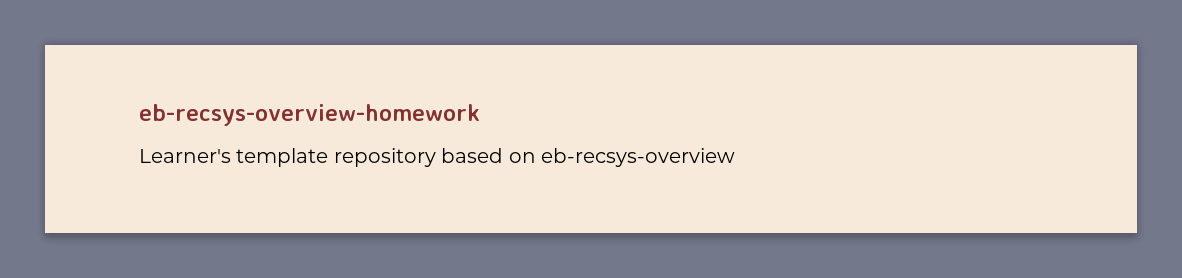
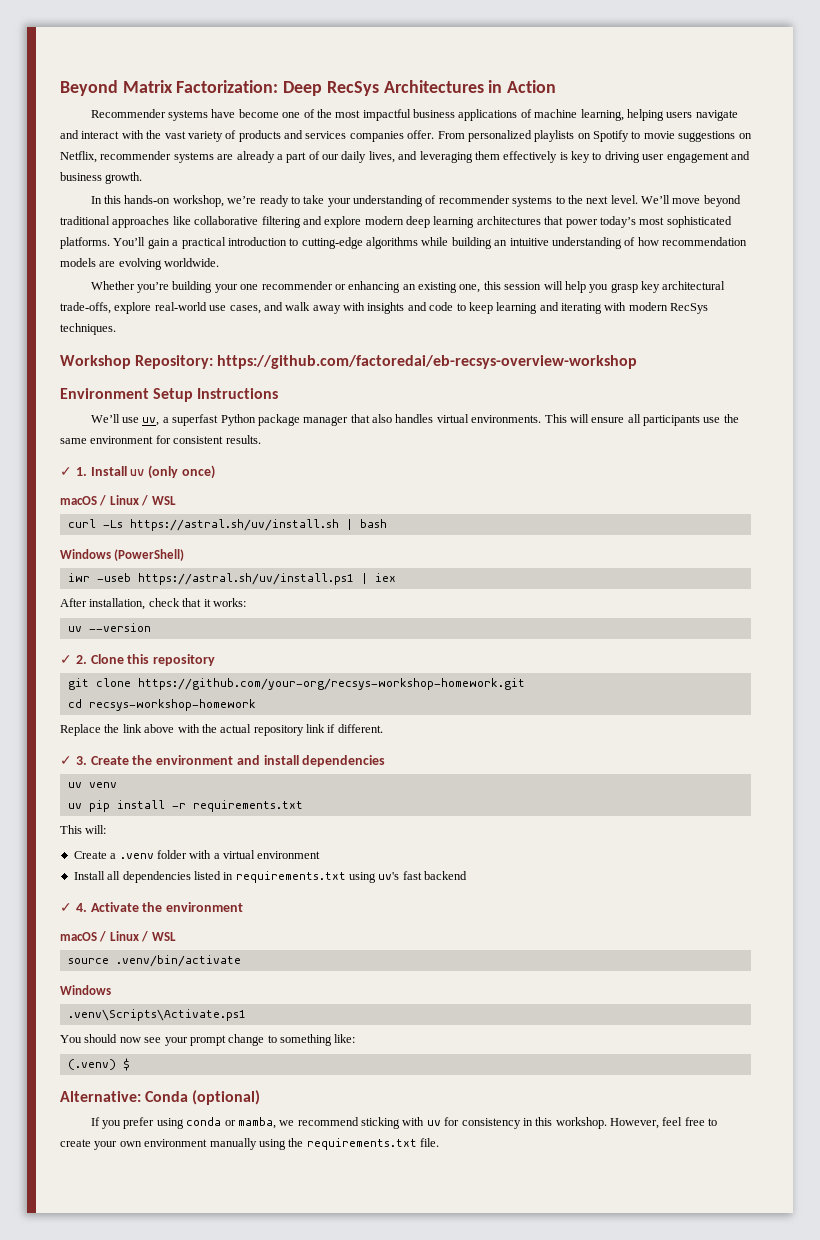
[139,104,480,126] [139,148,735,167] eb-recsys-overview-homework // Learner's template repository based on eb-recsys-overview -> [60,80,557,96] [90,109,738,121] [60,130,752,142] [60,151,750,163] [60,172,143,184] [90,195,741,207] [60,216,732,228] [60,237,747,249] [60,258,220,270] [90,281,726,293] [60,302,709,314] [60,323,116,335] [60,355,638,369] [60,388,279,402] [90,414,739,426] [60,435,261,444] [60,465,215,479] [60,495,176,506] [67,519,387,531] [60,549,185,561] [67,573,396,585] [60,598,246,610] [67,623,151,632] [60,654,216,666] [67,678,525,690] [67,699,256,711] [60,724,383,736] [60,755,386,767] [67,782,117,788] [67,800,303,812] [60,825,107,834] [73,850,321,859] [73,871,468,883] [60,902,244,912] [60,931,176,942] [67,955,241,967] [60,985,111,995] [67,1009,246,1021] [60,1034,356,1046] [67,1058,130,1071] [60,1090,261,1105] [90,1117,718,1129] [60,1138,439,1150] Beyond Matrix Factorization: Deep RecSys Architectures in Action // Recommender systems have become one of the most impactful business applications of machine learning, helping users navigate and interact with the vast variety of products and services companies offer. From personalized playlists on Spotify to movie suggestions on Netflix, recommender systems are already a part of our daily lives, and leveraging them effectively is key to driving user engagement and business growth. // In this hands-on workshop, we’re ready to take your understanding of recommender systems to the next level. We’ll move beyond traditional approaches like collaborative filtering and explore modern deep learning architectures that power today’s most sophisticated platforms. You’ll gain a practical introduction to cutting-edge algorithms while building an intuitive understanding of how recommendation models are evolving worldwide. // Whether you’re building your one recommender or enhancing an existing one, this session will help you grasp key architectural trade-offs, explore real-world use cases, and walk away with insights and code to keep learning and iterating with modern RecSys techniques. // Workshop Repository: https://github.com/factoredai/eb-recsys-overview-workshop // Environment Setup Instructions // We’ll use uv, a superfast Python package manager that also handles virtual environments. This will ensure all participants use the same environment for consistent results. // ✓ 1. Install uv (only once) // macOS / Linux / WSL // curl -Ls https://astral.sh/uv/install.sh | bash // Windows (PowerShell) // iwr -useb https://astral.sh/uv/install.ps1 | iex // After installation, check that it works: // uv --version // ✓ 2. Clone this repository // git clone https://github.com/your-org/recsys-workshop-homework.git // cd recsys-workshop-homework // Replace the link above with the actual repository link if different. // ✓ 3. Create the environment and install dependencies // uv venv // uv pip install -r requirements.txt // This will: // Create a .venv folder with a virtual environment // Install all dependencies listed in requirements.txt using uv's fast backend // ✓ 4. Activate the environment // macOS / Linux / WSL // source .venv/bin/activate // Windows // .venv\Scripts\Activate.ps1 // You should now see your prompt change to something like: // (.venv) $ // Alternative: Conda (optional) // If you prefer using conda or mamba, we recommend sticking with uv for consistency in this workshop. However, feel free to create your own environment manually using the requirements.txt file.

